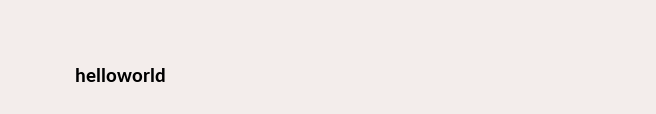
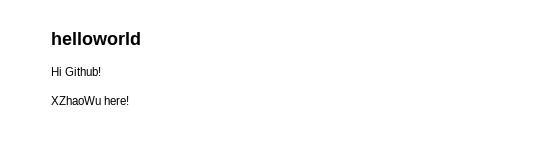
(166, 75) none -> [51,67,102,76] [51,96,130,105] // Hi Github! // XZhaoWu here!

